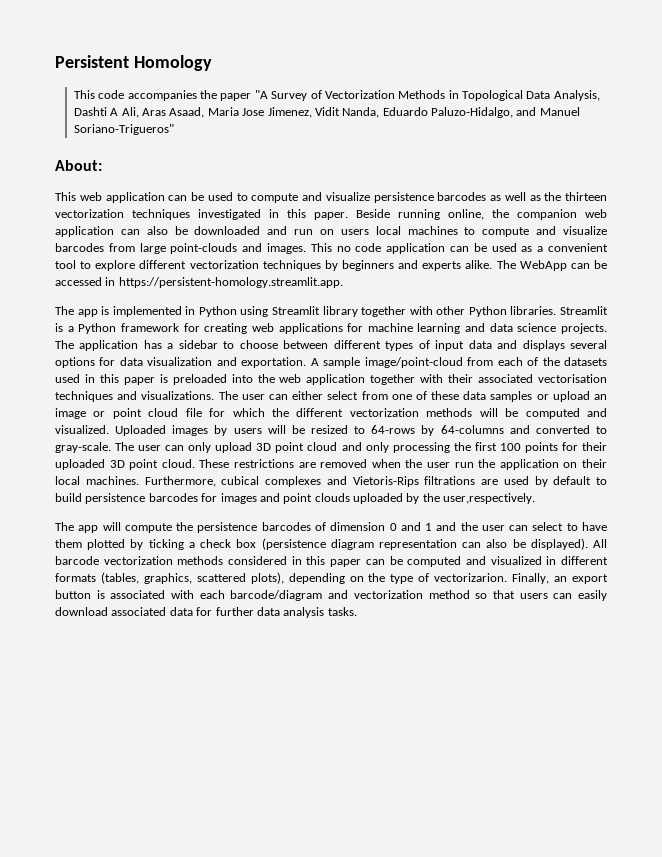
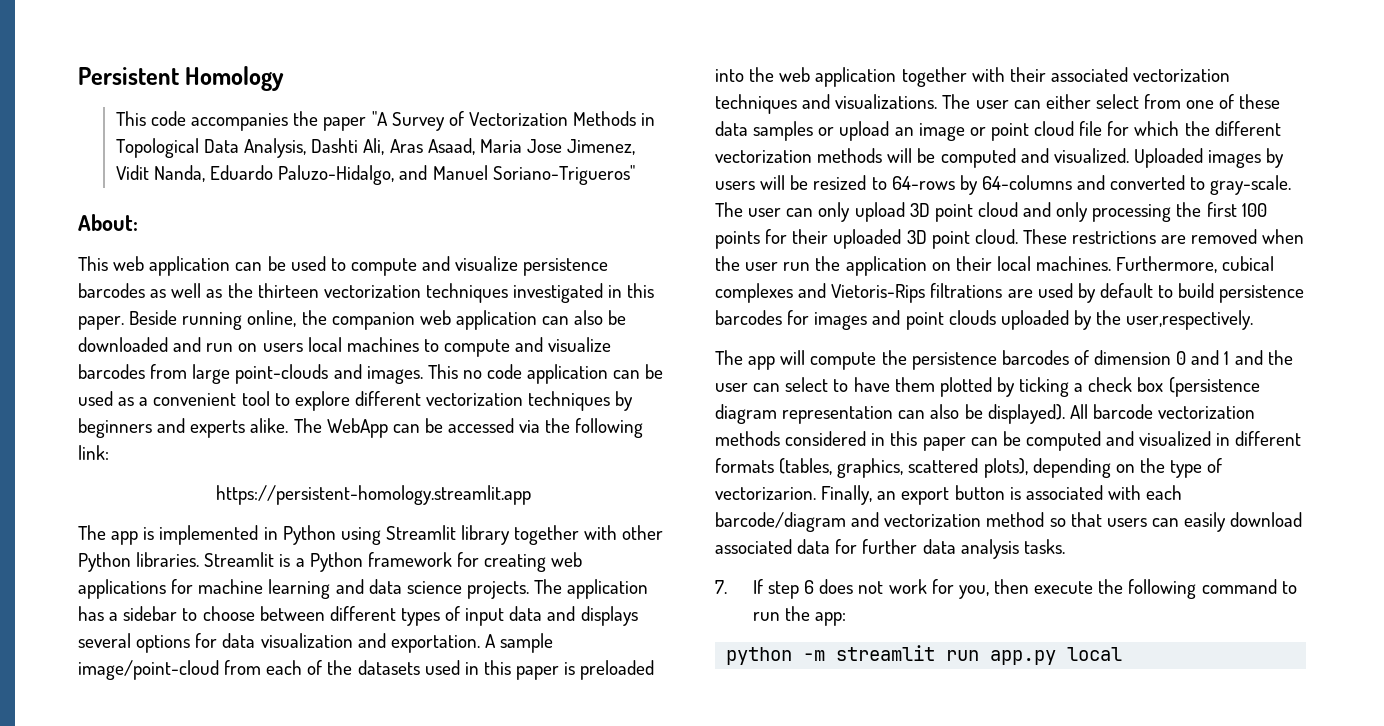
[110,108,119,116] A -> (359, 145) none
[105,277,343,288] in https://persistent-homology.streamlit.app. -> [519,418,644,438] [78,445,109,460] [216,485,532,505] via the following link: // https://persistent-homology.streamlit.app
[538,374,607,383] vectorisation -> [1133,69,1231,82] vectorization
(357, 611) none -> [715,579,1297,599] [752,606,847,626] [726,645,1123,665] // 7. If step 6 does not work for you, then execute the following command to run the app: // python -m streamlit run app.py local

